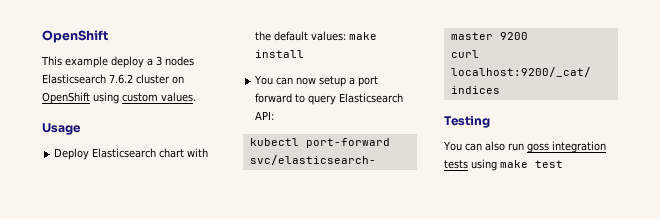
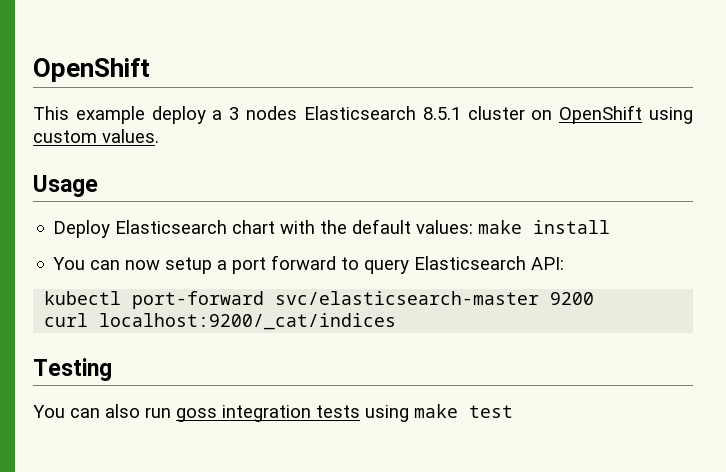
[109,74,133,84] 7.6.2 -> [422,107,461,120] 8.5.1

